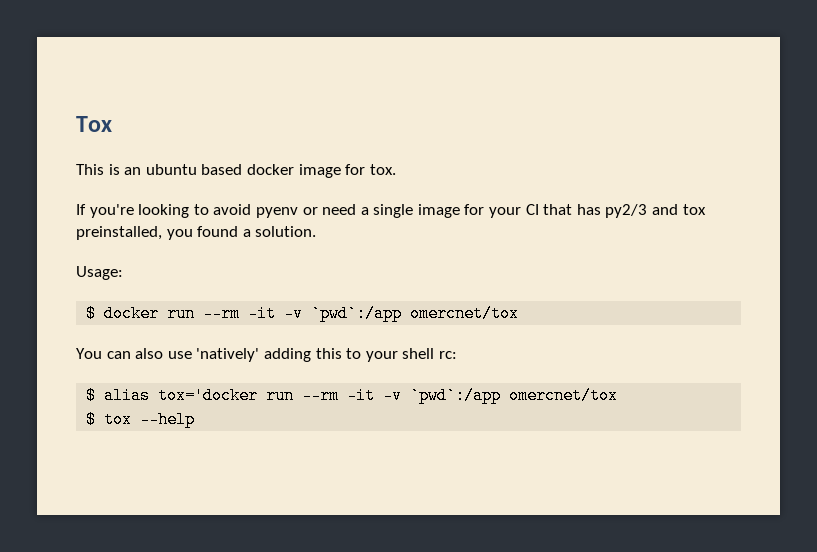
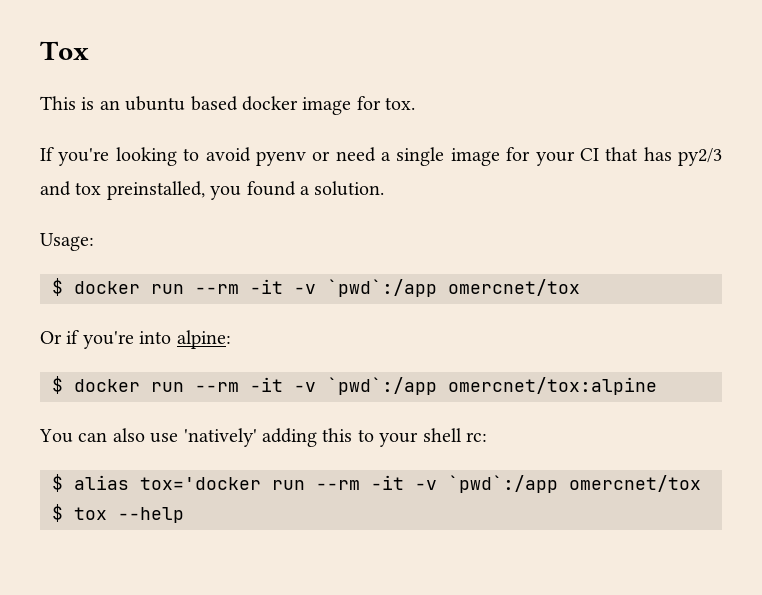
(520, 313) none -> [40,330,231,349] [52,376,657,395] // Or if you're into alpine: // $ docker run --rm -it -v `pwd`:/app omercnet/tox:alpine

